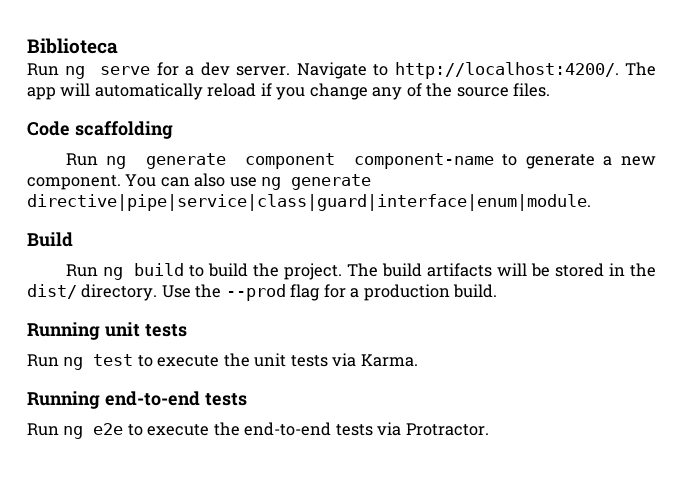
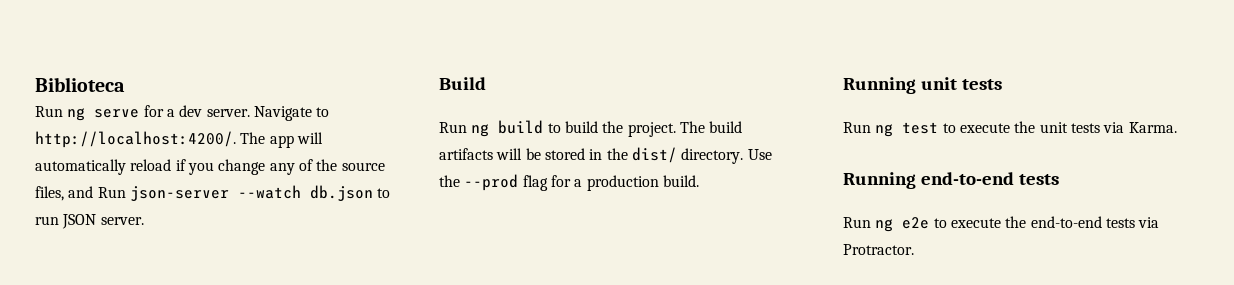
[513,83,551,97] [27,121,173,139] [65,153,656,169] [27,173,372,190] [27,194,591,211] files. // Code scaffolding // Run ng generate component component-name to generate a new component. You can also use ng generate directive|pipe|service|class|guard|interface|enum|module. -> [35,185,391,201] [35,214,144,229] files, and Run json-server --watch db.json to run JSON server.

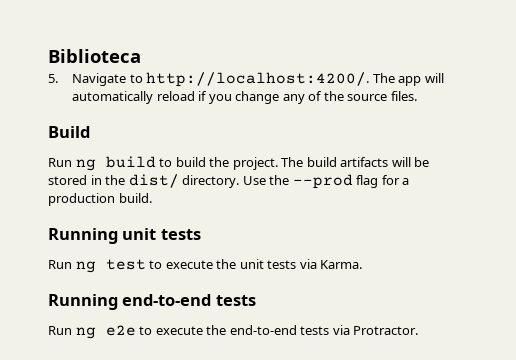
[35,105,250,121] Run ng serve for a dev server. -> [48,74,58,83] 5.
[35,185,391,201] [35,214,144,229] files, and Run json-server --watch db.json to run JSON server. -> [390,91,417,101] files.

